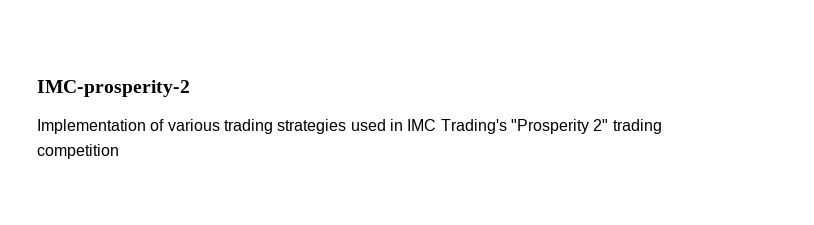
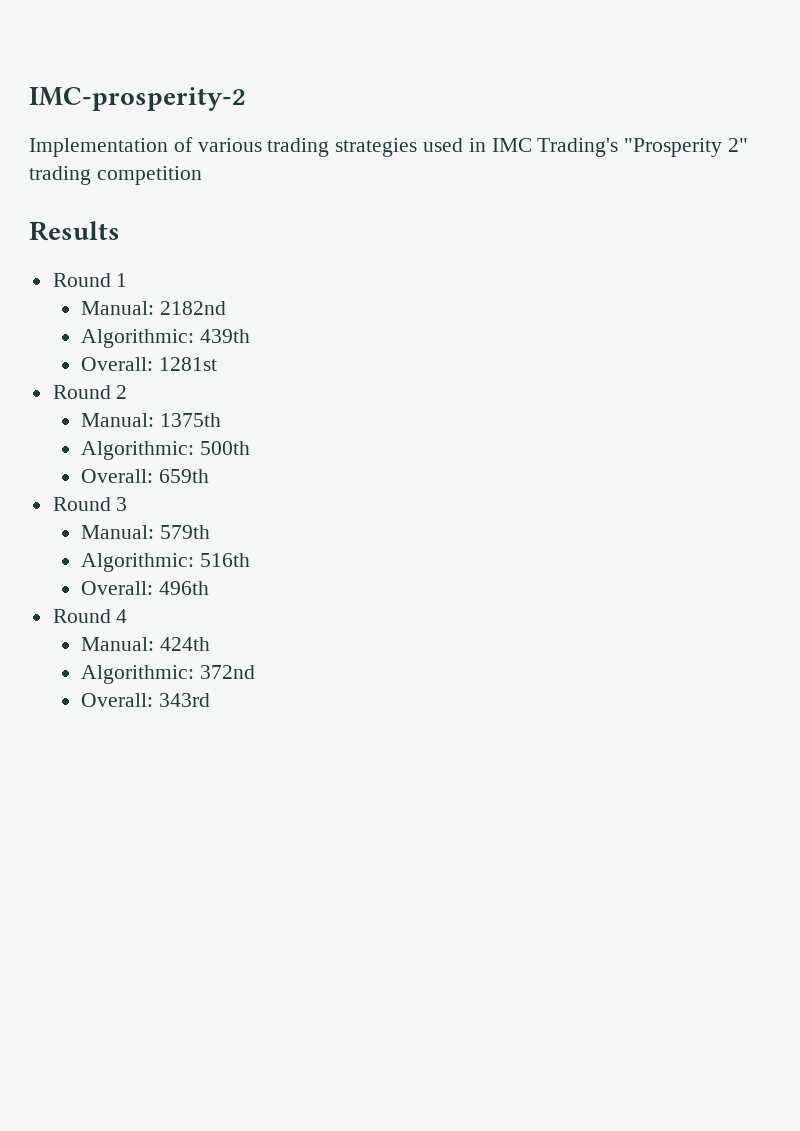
(119, 151) none -> [29,221,120,241] [52,273,128,287] [81,301,226,315] [81,329,250,348] [81,357,217,371] [52,385,128,399] [81,413,221,427] [81,441,250,460] [81,469,209,483] [52,497,128,511] [81,525,210,539] [81,553,250,572] [81,581,209,595] [52,609,128,623] [81,637,210,651] [81,665,255,684] [81,693,210,707] // Results // Round 1 // Manual: 2182nd // Algorithmic: 439th // Overall: 1281st // Round 2 // Manual: 1375th // Algorithmic: 500th // Overall: 659th // Round 3 // Manual: 579th // Algorithmic: 516th // Overall: 496th // Round 4 // Manual: 424th // Algorithmic: 372nd // Overall: 343rd

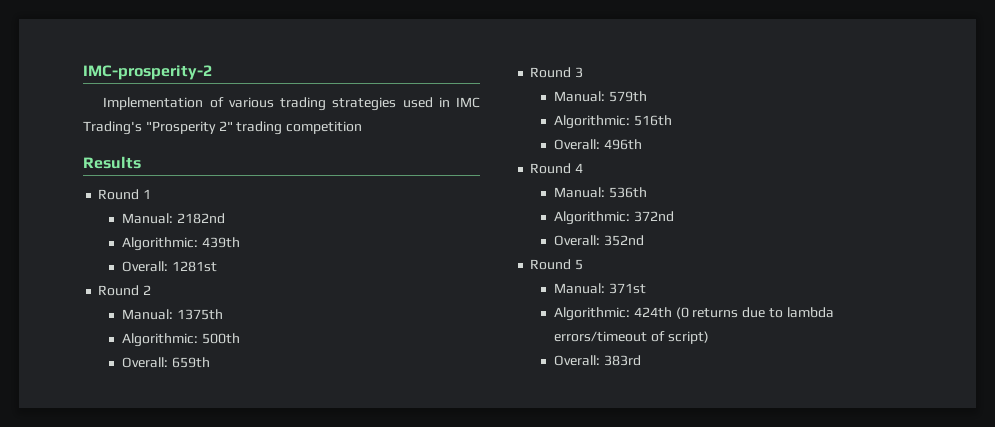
[159,637,210,651] 424th -> [608,187,647,198] 536th
[158,693,210,707] 343rd -> [603,235,644,246] [530,259,584,270] [554,283,646,294] [554,307,834,321] [554,331,709,344] [554,355,641,366] 352nd // Round 5 // Manual: 371st // Algorithmic: 424th (0 returns due to lambda errors/timeout of script) // Overall: 383rd

